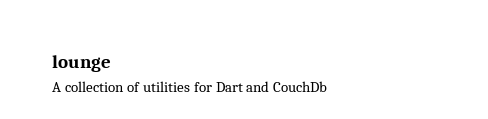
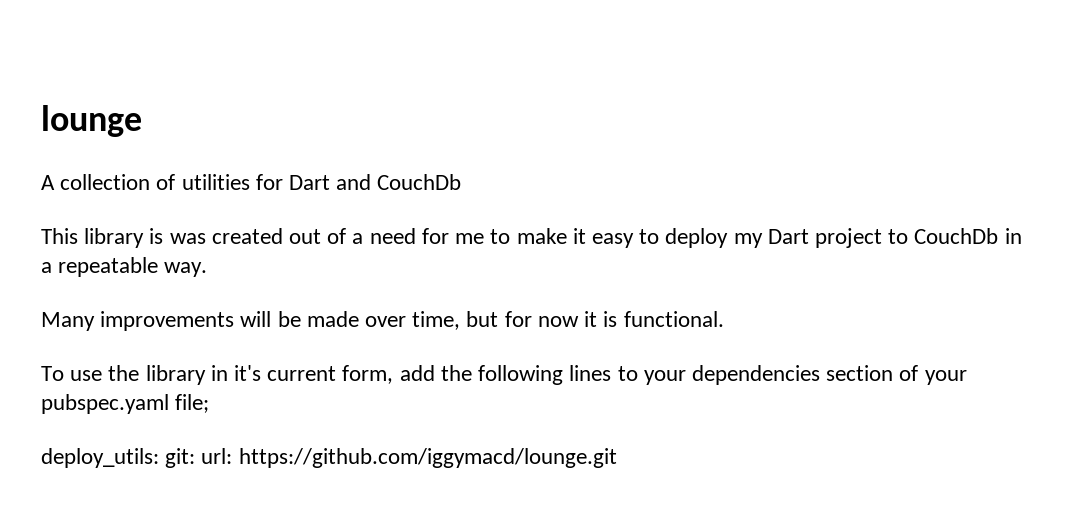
(328, 86) none -> [41,228,1022,248] [41,257,208,277] [41,311,724,331] [41,365,967,385] [41,394,210,414] [41,448,617,468] // This library is was created out of a need for me to make it easy to deploy my Dart project to CouchDb in a repeatable way. // Many improvements will be made over time, but for now it is functional. // To use the library in it's current form, add the following lines to your dependencies section of your pubspec.yaml file; // deploy_utils: git: url: https://github.com/iggymacd/lounge.git

